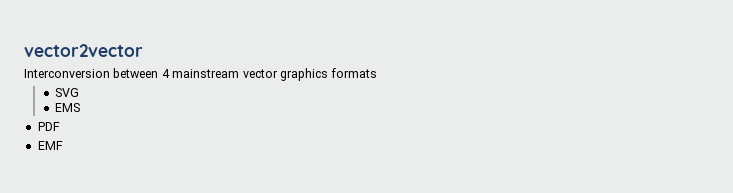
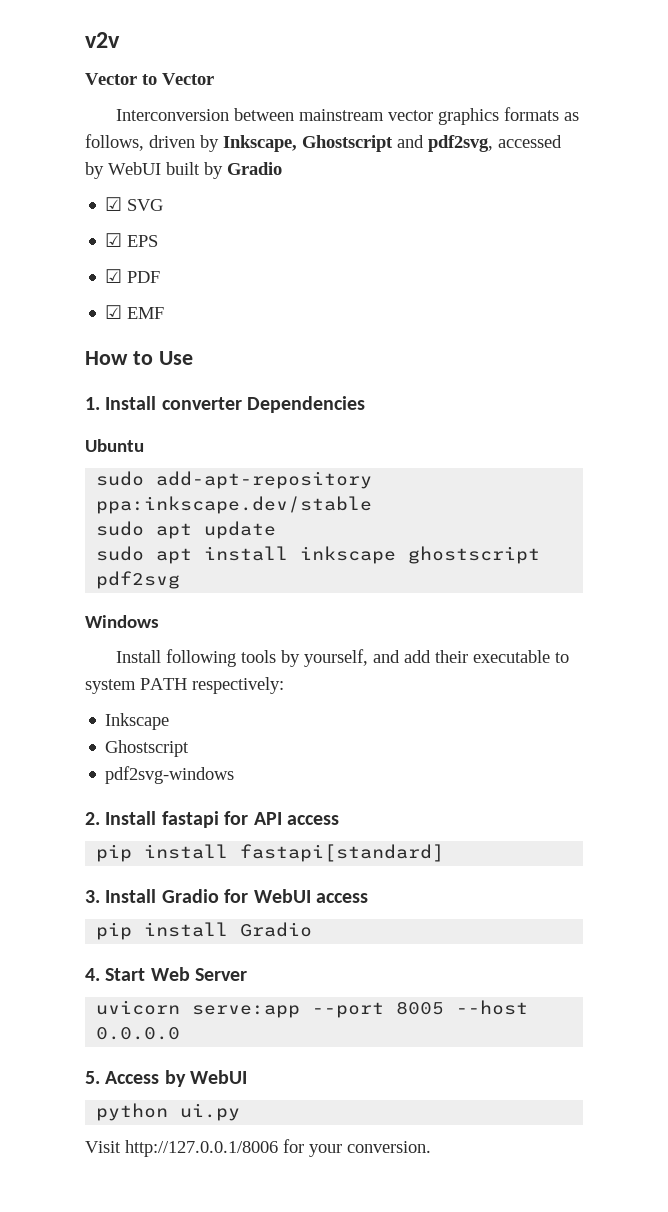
[24,44,143,57] vector2vector -> [85,32,120,48] [85,73,214,85] v2v // Vector to Vector
[161,69,170,78] 4 -> (295, 114) none
[55,88,80,97] [55,103,81,112] // SVG // EMS // -> [564,112,580,121] [85,134,562,152] [85,162,282,179] [105,197,164,211] [105,233,159,247] [105,269,123,283] as follows, driven by Inkscape, Ghostscript and pdf2svg, accessed by WebUI built by Gradio // ☑ SVG // ☑ EPS // ☑
(60, 126) none -> [105,305,123,319] ☑
(63, 145) none -> [85,351,193,365] [85,396,366,413] [85,439,144,452] [96,471,373,489] [96,496,373,514] [96,521,277,539] [96,546,541,564] [96,571,181,589] [85,615,159,628] [116,649,570,667] [85,677,284,694] [105,713,170,730] [105,740,190,757] [105,766,235,784] [85,811,339,828] [96,844,445,862] [85,889,368,903] [96,922,313,940] [85,967,248,981] [96,1000,529,1018] [96,1027,181,1040] [85,1070,248,1087] [96,1103,241,1121] [85,1139,431,1157] // How to Use // 1. Install converter Dependencies // Ubuntu // sudo add-apt-repository ppa:inkscape.dev/stable // sudo apt update // sudo apt install inkscape ghostscript pdf2svg // Windows // Install following tools by yourself, and add their executable to system PATH respectively: // Inkscape // Ghostscript // pdf2svg-windows // 2. Install fastapi for API access // pip install fastapi[standard] // 3. Install Gradio for WebUI access // pip install Gradio // 4. Start Web Server // uvicorn serve:app --port 8005 --host 0.0.0.0 // 5. Access by WebUI // python ui.py // Visit http://127.0.0.1/8006 for your conversion.

